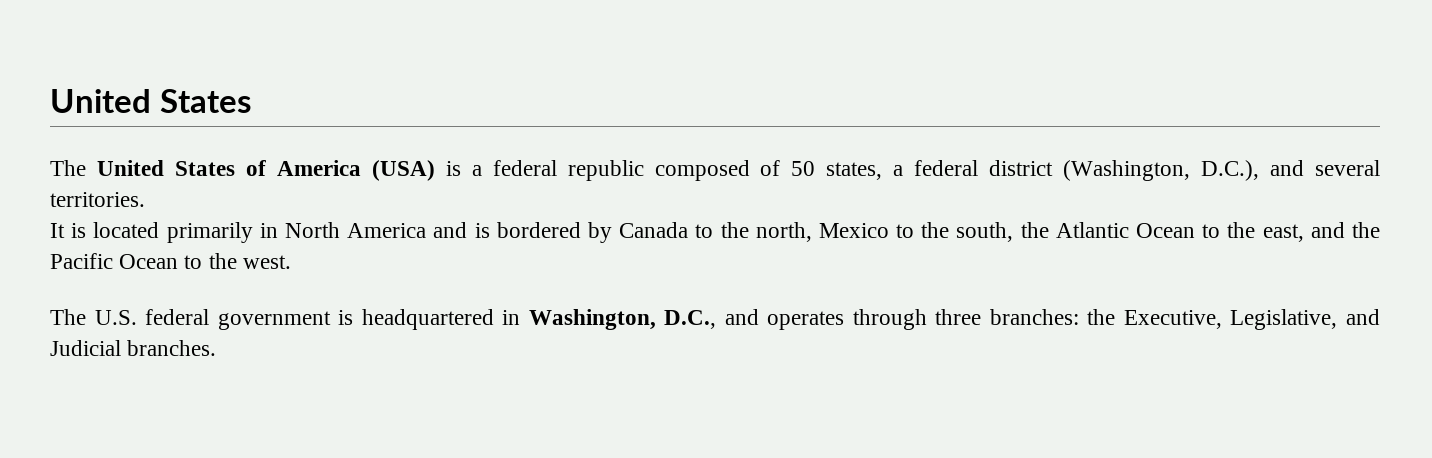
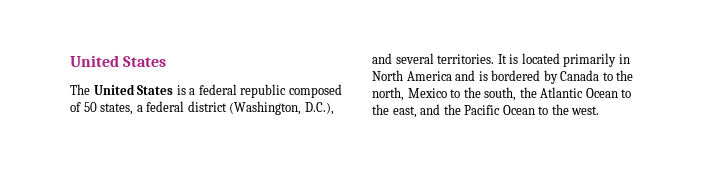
[245,160,435,181] of America (USA) -> (174, 90) none
(145, 199) // -> (495, 59) none
[50,309,1380,330] [50,340,217,356] // The U.S. federal government is headquartered in Washington, D.C., and operates through three branches: the Executive, Legislative, and Judicial branches. -> (600, 110) none

